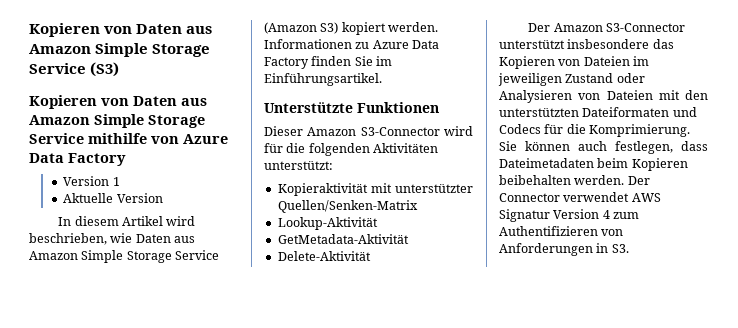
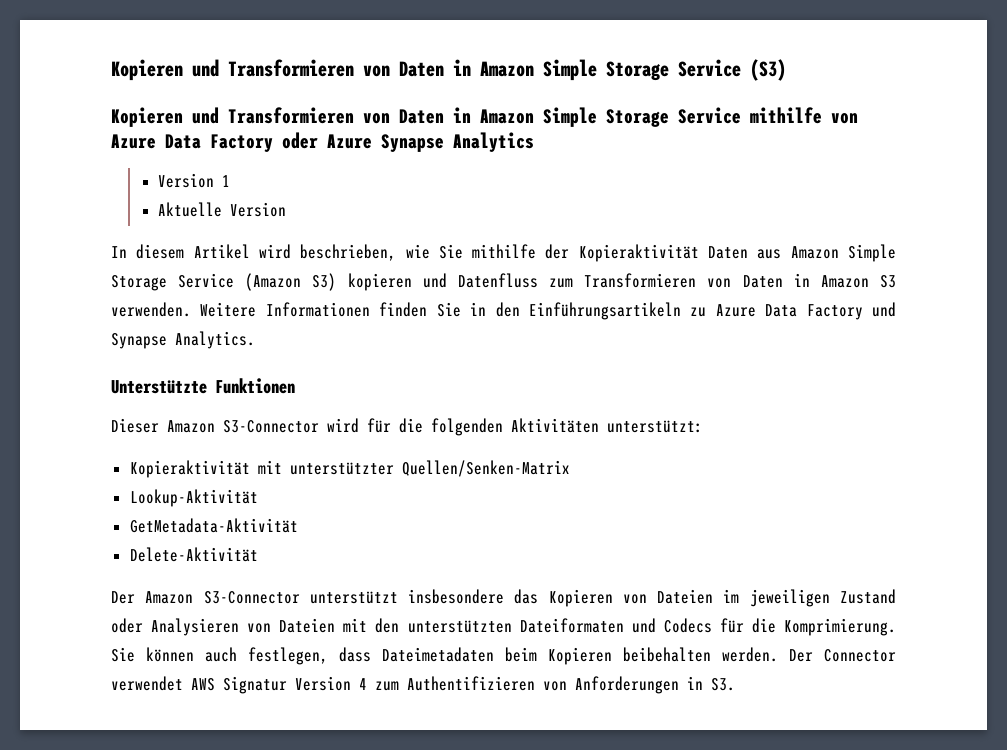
[29,23,213,37] Kopieren von Daten aus -> [111,59,471,81] Kopieren und Transformieren von Daten in
[101,96,207,106] von Daten aus -> [192,107,471,124] und Transformieren von Daten in
(126, 159) none -> [282,132,534,152] oder Azure Synapse Analytics
(133, 238) none -> [438,244,699,262] Sie mithilfe der Kopieraktivität
[341,22,439,35] [264,39,440,49] [264,56,393,69] [264,73,382,86] kopiert werden. Informationen zu Azure Data Factory finden Sie im Einführungsartikel. -> [347,273,897,291] [111,302,896,320] [111,331,255,349] kopieren und Datenfluss zum Transformieren von Daten in Amazon S3 verwenden. Weitere Informationen finden Sie in den Einführungsartikeln zu Azure Data Factory und Synapse Analytics.

